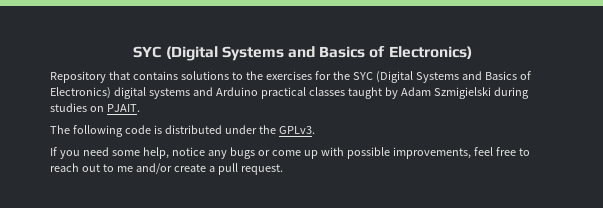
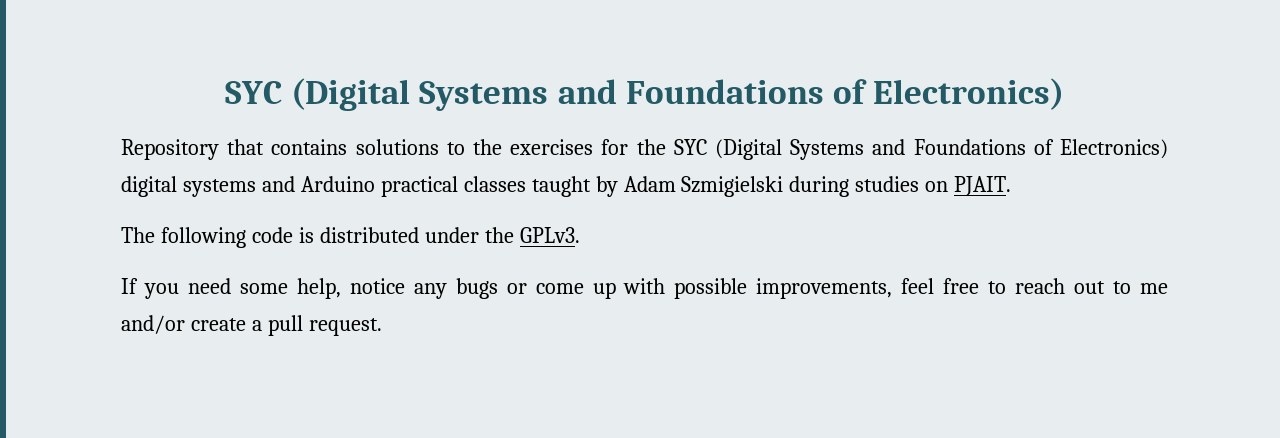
[133,46,366,61] SYC (Digital Systems and Basics -> [224,78,824,111] SYC (Digital Systems and Foundations
[484,71,517,80] Basics -> [913,139,1026,155] Foundations

